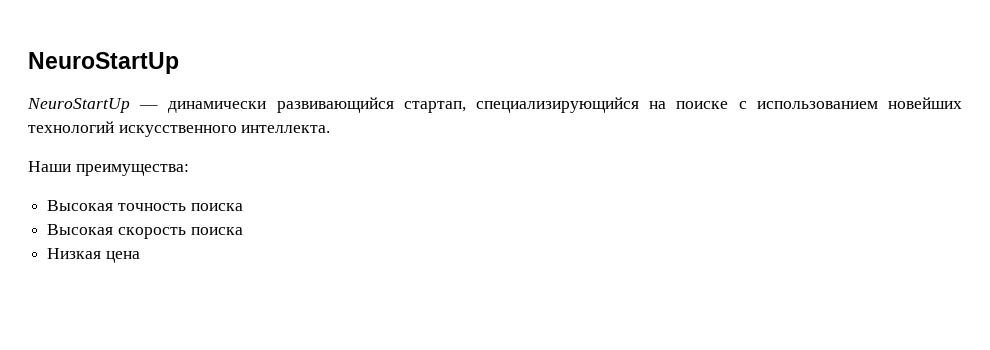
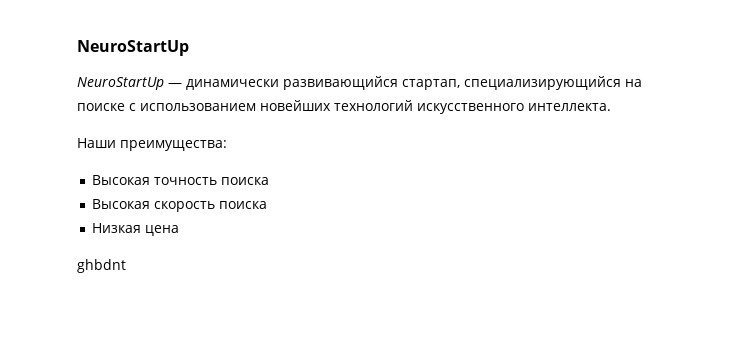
(140, 257) none -> [77,259,126,273] // ghbdnt

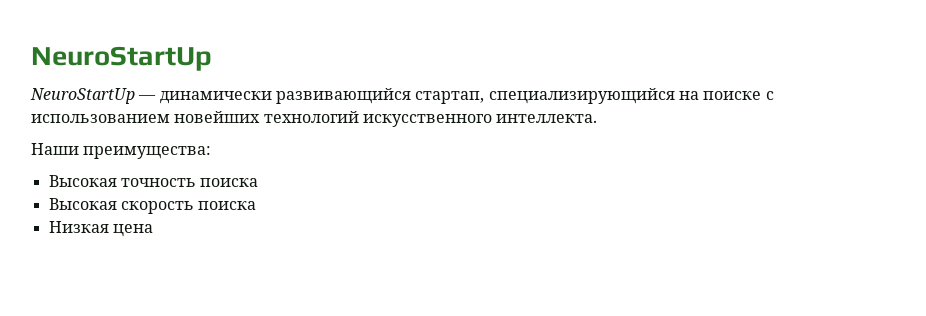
[77,259,126,273] // ghbdnt -> (153, 230) none

